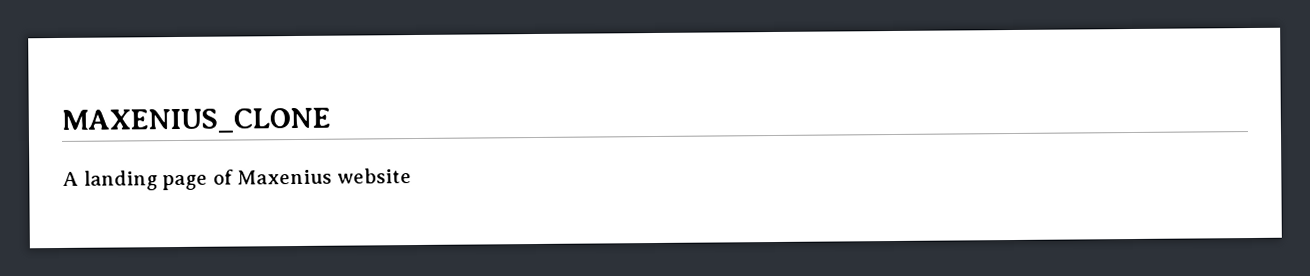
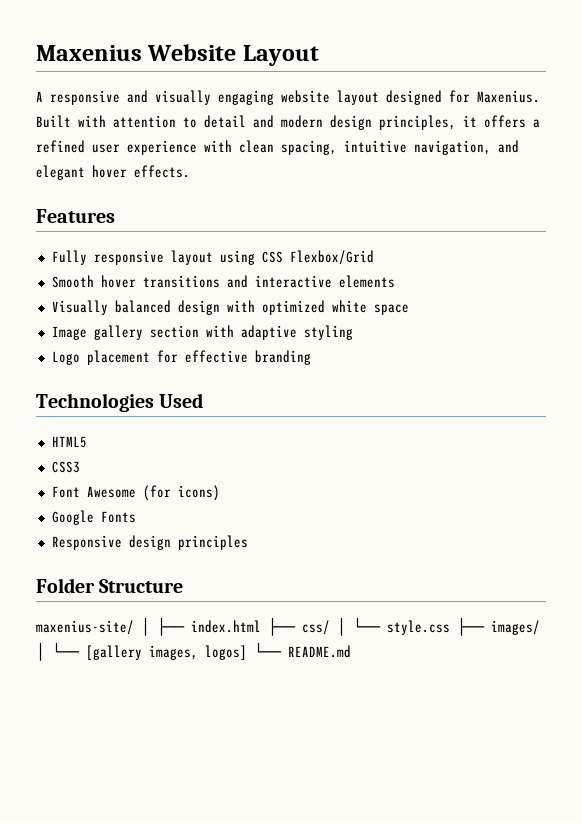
[61,107,331,134] [62,168,412,191] MAXENIUS_CLONE // A landing page of Maxenius website -> [36,44,319,66] [36,90,540,105] [36,115,540,130] [36,140,519,155] [36,165,190,180] [36,209,115,223] [51,250,374,265] [51,275,395,288] [51,300,409,315] [51,325,353,340] [51,350,311,365] [36,393,204,412] [51,436,87,448] [51,461,80,473] [51,485,220,501] [51,510,136,525] [51,535,248,550] [36,578,184,593] [36,617,540,636] [36,642,351,661] Maxenius Website Layout // A responsive and visually engaging website layout designed for Maxenius. Built with attention to detail and modern design principles, it offers a refined user experience with clean spacing, intuitive navigation, and elegant hover effects. // Features // Fully responsive layout using CSS Flexbox/Grid // Smooth hover transitions and interactive elements // Visually balanced design with optimized white space // Image gallery section with adaptive styling // Logo placement for effective branding // Technologies Used // HTML5 // CSS3 // Font Awesome (for icons) // Google Fonts // Responsive design principles // Folder Structure // maxenius-site/ │ ├── index.html ├── css/ │ └── style.css ├── images/ │ └── [gallery images, logos] └── README.md

